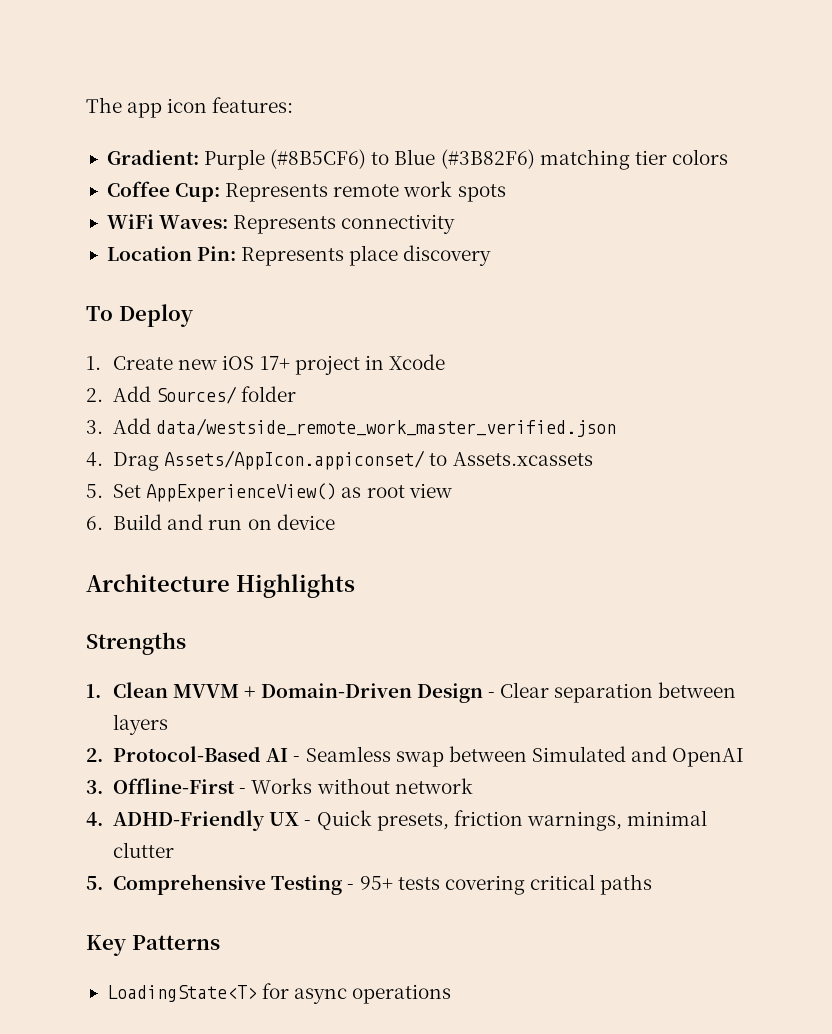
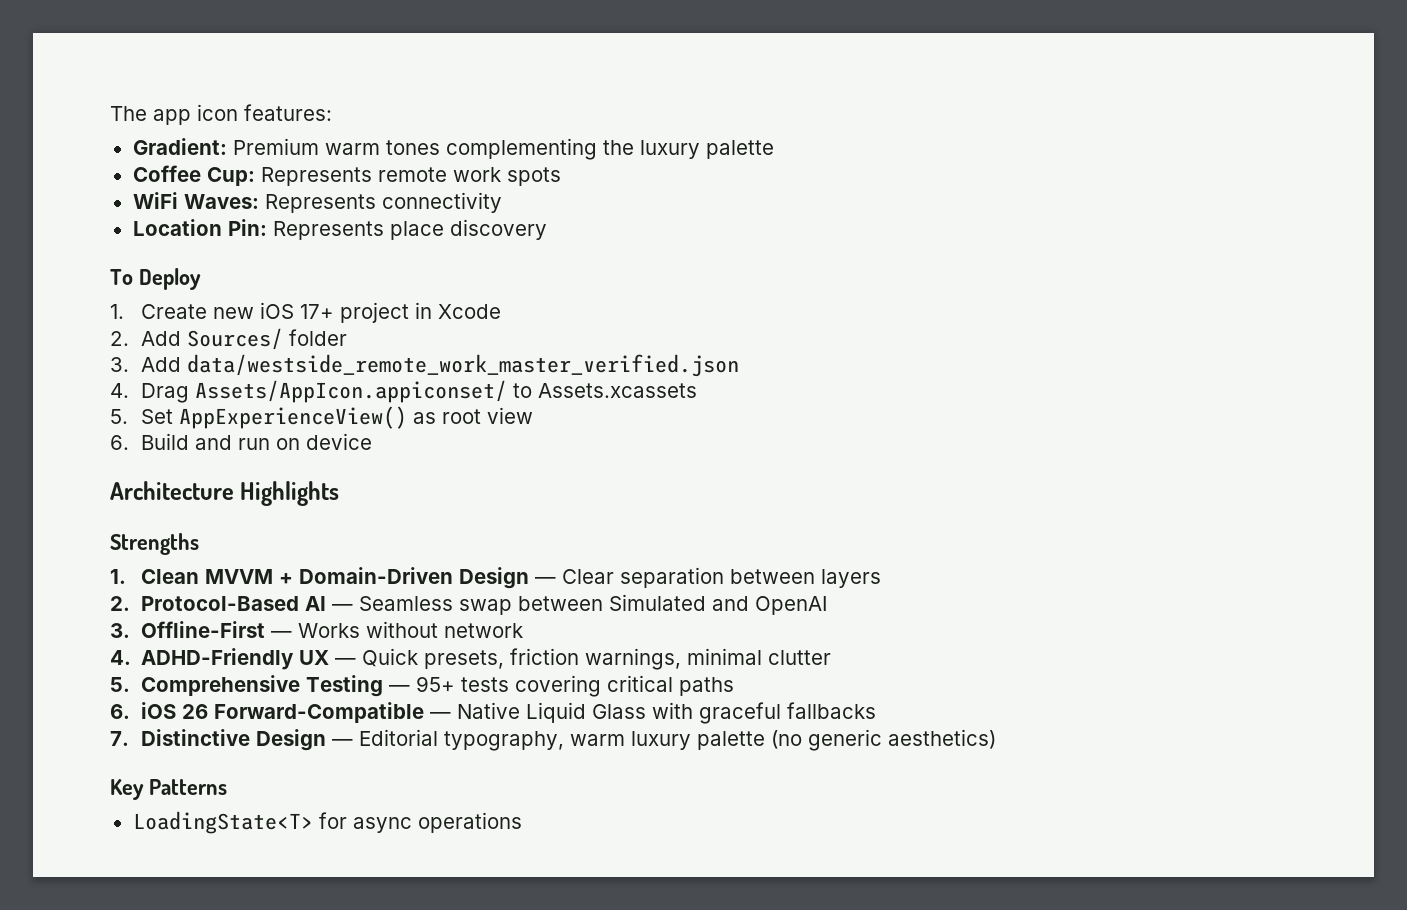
[204,149,728,170] Purple (#8B5CF6) to Blue (#3B82F6) matching tier colors -> [232,138,774,160] Premium warm tones complementing the luxury palette
[487,692,495,698] - -> [534,577,556,584] —
[293,756,301,762] - -> [331,604,353,611] —
[239,788,247,794] - -> [270,631,292,638] —
[304,820,312,826] - -> [335,658,357,665] —
[347,884,355,890] - -> [388,685,410,692] —
(653, 884) none -> [110,702,876,724] [110,729,996,751] // 6. iOS 26 Forward-Compatible — Native Liquid Glass with graceful fallbacks // 7. Distinctive Design — Editorial typography, warm luxury palette (no generic aesthetics)

